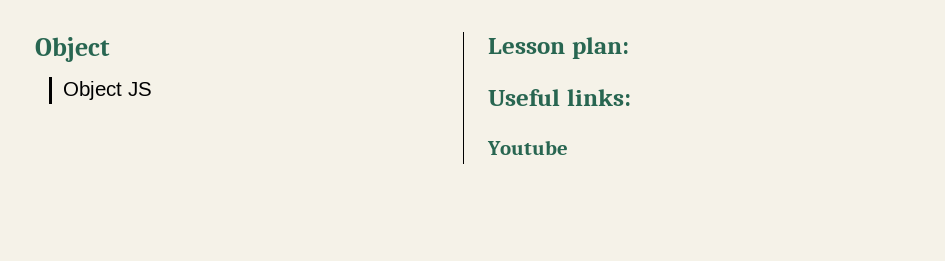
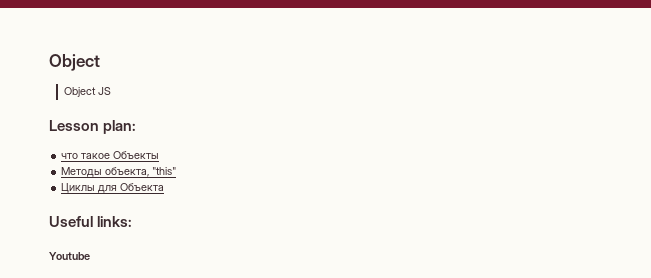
(629, 48) none -> [61,151,160,159] [61,167,177,177] [61,183,165,193] // что такое Объекты // Методы объекта, "this" // Циклы для Объекта

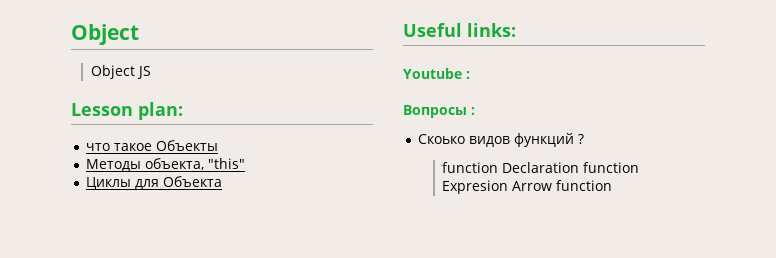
(90, 256) none -> [466,71,470,79] [403,105,475,118] [417,133,584,147] [442,162,640,173] [442,180,613,194] : // Вопросы : // Скоько видов функций ? // function Declaration function Expresion Arrow function

